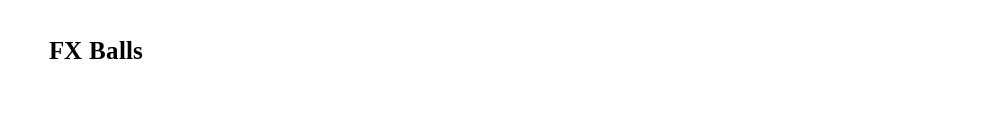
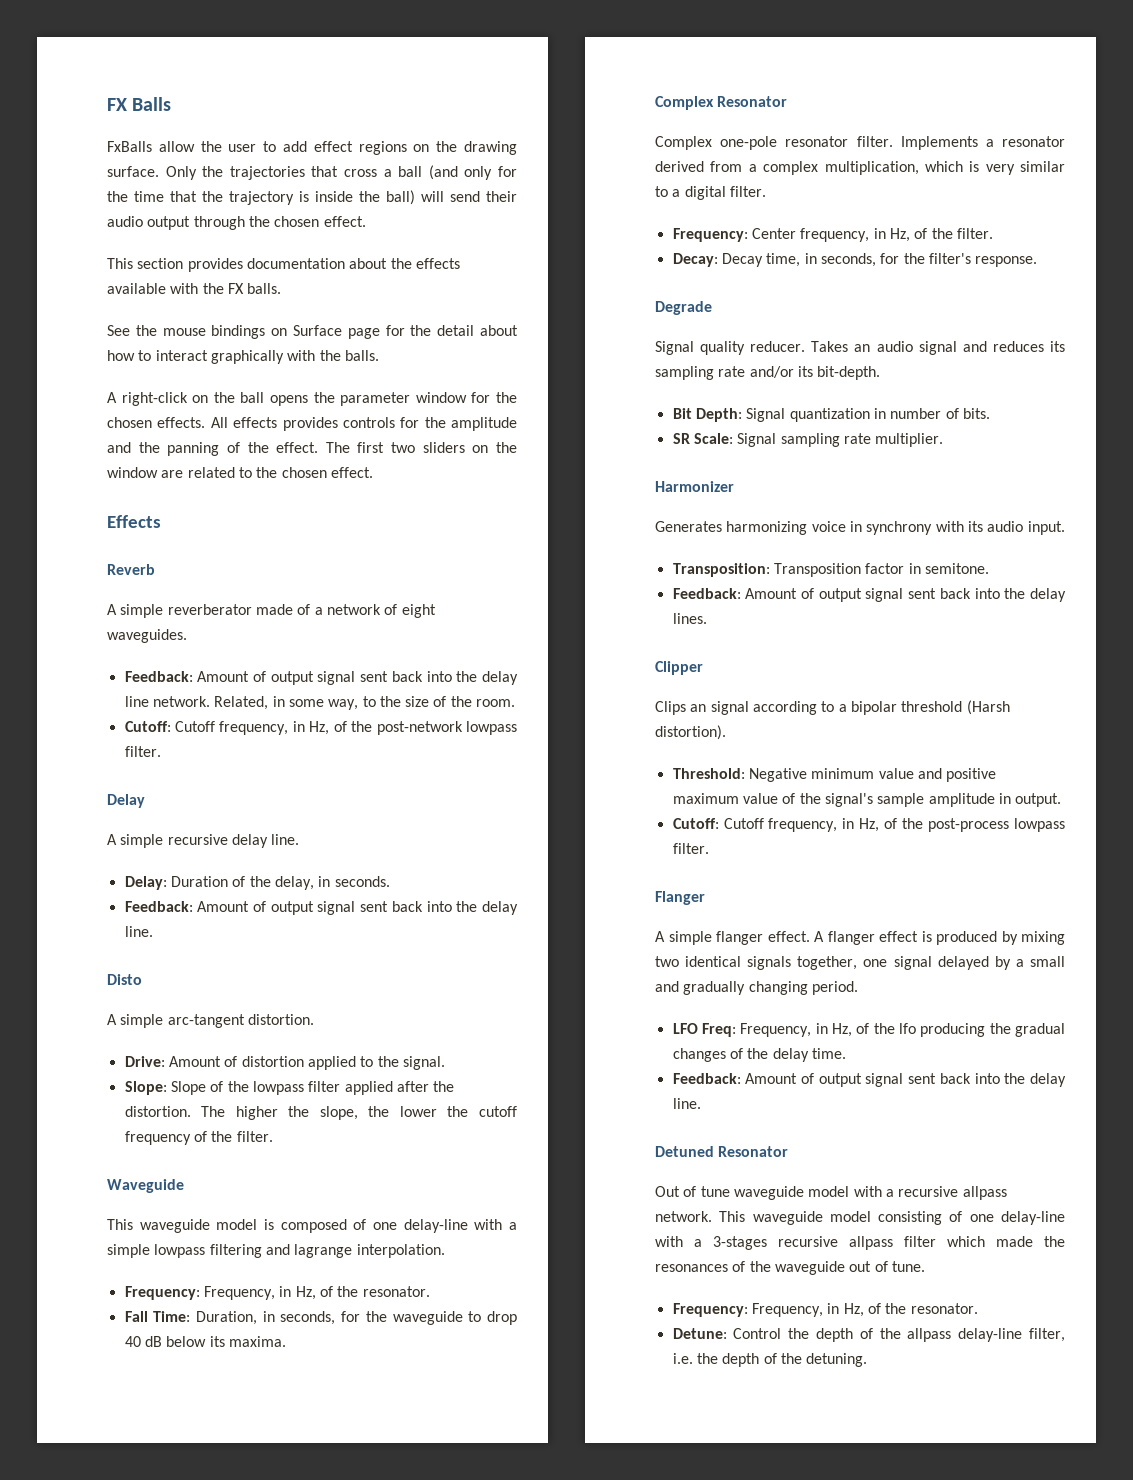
(143, 50) none -> [107,141,517,155] [107,165,518,180] [107,190,517,205] [107,216,366,230] [107,258,460,272] [107,283,282,294] [107,325,518,339] [107,350,379,364] [107,392,517,406] [107,417,517,431] [107,442,517,456] [107,467,373,478] [107,515,161,528] [107,564,155,575] [107,604,436,618] [107,629,187,643] [124,671,518,685] [124,696,516,710] [124,721,517,735] [124,746,161,757] [107,794,145,808] [107,834,300,848] [124,876,390,890] [124,901,518,915] [124,926,153,937] [107,974,142,985] [107,1014,314,1028] [124,1056,445,1070] [124,1081,455,1095] [124,1106,517,1120] [124,1131,273,1145] [107,1179,184,1193] [107,1219,517,1233] [107,1244,445,1258] [124,1286,430,1300] [124,1311,517,1325] [124,1336,286,1347] [655,96,788,110] [655,136,1065,150] [655,161,1065,175] [655,186,766,200] [672,228,993,242] [672,253,1038,267] [655,301,712,315] [655,341,1065,355] [655,366,881,380] [672,408,990,422] [672,433,944,447] [655,481,734,492] [655,521,1065,535] [672,563,989,577] [672,588,1066,602] [672,613,707,624] [655,661,703,675] [655,700,1010,715] [655,725,726,740] [672,768,997,782] [672,793,1062,807] [672,818,1065,832] [672,843,709,854] [655,891,705,905] [655,931,1065,945] [655,956,1065,970] [655,981,858,995] [672,1023,1065,1037] [672,1048,846,1062] [672,1073,1066,1087] [672,1098,701,1109] [655,1146,789,1157] [655,1186,1007,1200] [655,1211,1065,1225] [655,1236,1065,1250] [655,1261,925,1275] [672,1303,978,1317] [672,1328,1065,1342] [672,1353,868,1367] // FxBalls allow the user to add effect regions on the drawing surface. Only the trajectories that cross a ball (and only for the time that the trajectory is inside the ball) will send their audio output through the chosen effect. // This section provides documentation about the effects available with the FX balls. // See the mouse bindings on Surface page for the detail about how to interact graphically with the balls. // A right-click on the ball opens the parameter window for the chosen effects. All effects provides controls for the amplitude and the panning of the effect. The first two sliders on the window are related to the chosen effect. // Effects // Reverb // A simple reverberator made of a network of eight waveguides. // Feedback: Amount of output signal sent back into the delay line network. Related, in some way, to the size of the room. // Cutoff: Cutoff frequency, in Hz, of the post-network lowpass filter. // Delay // A simple recursive delay line. // Delay: Duration of the delay, in seconds. // Feedback: Amount of output signal sent back into the delay line. // Disto // A simple arc-tangent distortion. // Drive: Amount of distortion applied to the signal. // Slope: Slope of the lowpass filter applied after the distortion. The higher the slope, the lower the cutoff frequency of the filter. // Waveguide // This waveguide model is composed of one delay-line with a simple lowpass filtering and lagrange interpolation. // Frequency: Frequency, in Hz, of the resonator. // Fall Time: Duration, in seconds, for the waveguide to drop 40 dB below its maxima. // Complex Resonator // Complex one-pole resonator filter. Implements a resonator derived from a complex multiplication, which is very similar to a digital filter. // Frequency: Center frequency, in Hz, of the filter. // Decay: Decay time, in seconds, for the filter's response. // Degrade // Signal quality reducer. Takes an audio signal and reduces its sampling rate and/or its bit-depth. // Bit Depth: Signal quantization in number of bits. // SR Scale: Signal sampling rate multiplier. // Harmonizer // Generates harmonizing voice in synchrony with its audio input. // Transposition: Transposition factor in semitone. // Feedback: Amount of output signal sent back into the delay lines. // Clipper // Clips an signal according to a bipolar threshold (Harsh distortion). // Threshold: Negative minimum value and positive maximum value of the signal's sample amplitude in output. // Cutoff: Cutoff frequency, in Hz, of the post-process lowpass filter. // Flanger // A simple flanger effect. A flanger effect is produced by mixing two identical signals together, one signal delayed by a small and gradually changing period. // LFO Freq: Frequency, in Hz, of the lfo producing the gradual changes of the delay time. // Feedback: Amount of output signal sent back into the delay line. // Detuned Resonator // Out of tune waveguide model with a recursive allpass network. This waveguide model consisting of one delay-line with a 3-stages recursive allpass filter which made the resonances of the waveguide out of tune. // Frequency: Frequency, in Hz, of the resonator. // Detune: Control the depth of the allpass delay-line filter, i.e. the depth of the detuning.

